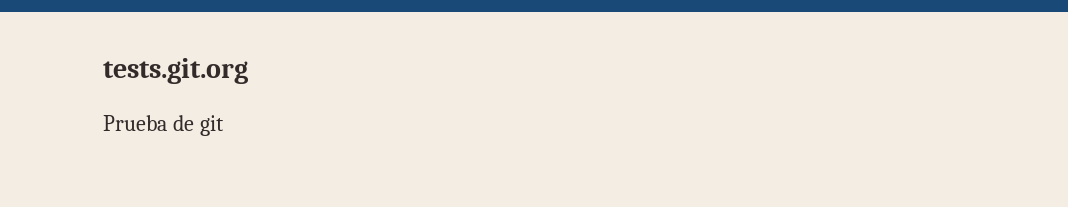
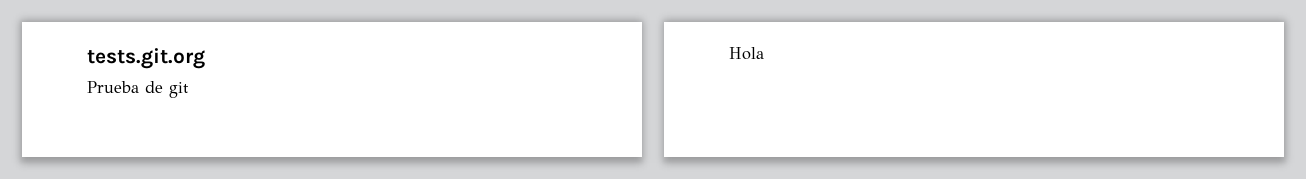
(224, 125) none -> [729,47,764,60] // Hola

